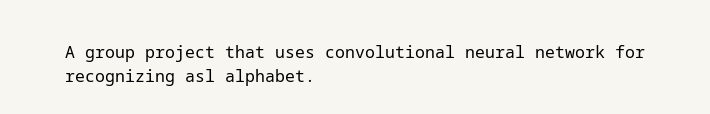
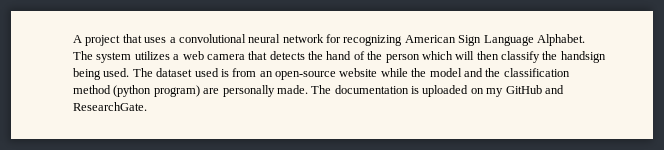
[85,49,135,62] group -> (82, 39) none
(315, 53) none -> [169,37,176,43] a
[185,69,315,86] asl alphabet. -> [404,34,585,46] [73,51,606,63] [73,68,570,80] [73,85,564,97] [73,102,147,111] American Sign Language Alphabet. The system utilizes a web camera that detects the hand of the person which will then classify the handsign being used. The dataset used is from an open-source website while the model and the classification method (python program) are personally made. The documentation is uploaded on my GitHub and ResearchGate.

